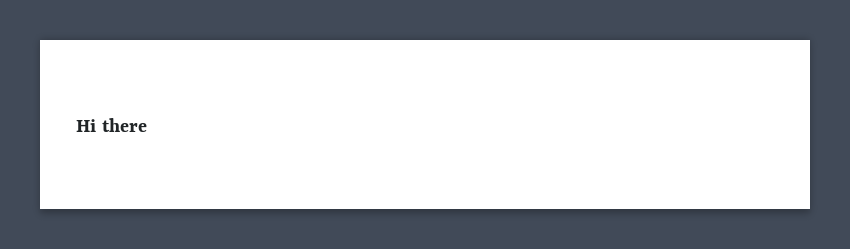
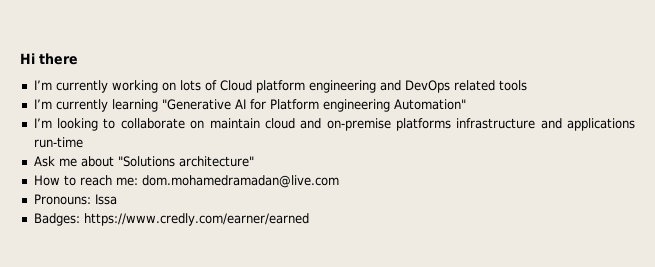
(147, 125) none -> [33,80,527,93] [33,99,466,112] [33,118,635,131] [33,137,83,148] [33,156,254,167] [33,175,339,188] [33,194,117,205] [33,213,309,226] // I’m currently working on lots of Cloud platform engineering and DevOps related tools // I’m currently learning "Generative AI for Platform engineering Automation" // I’m looking to collaborate on maintain cloud and on-premise platforms infrastructure and applications run-time // Ask me about "Solutions architecture" // How to reach me: dom.mohamedramadan@live.com // Pronouns: Issa // Badges: https://www.credly.com/earner/earned

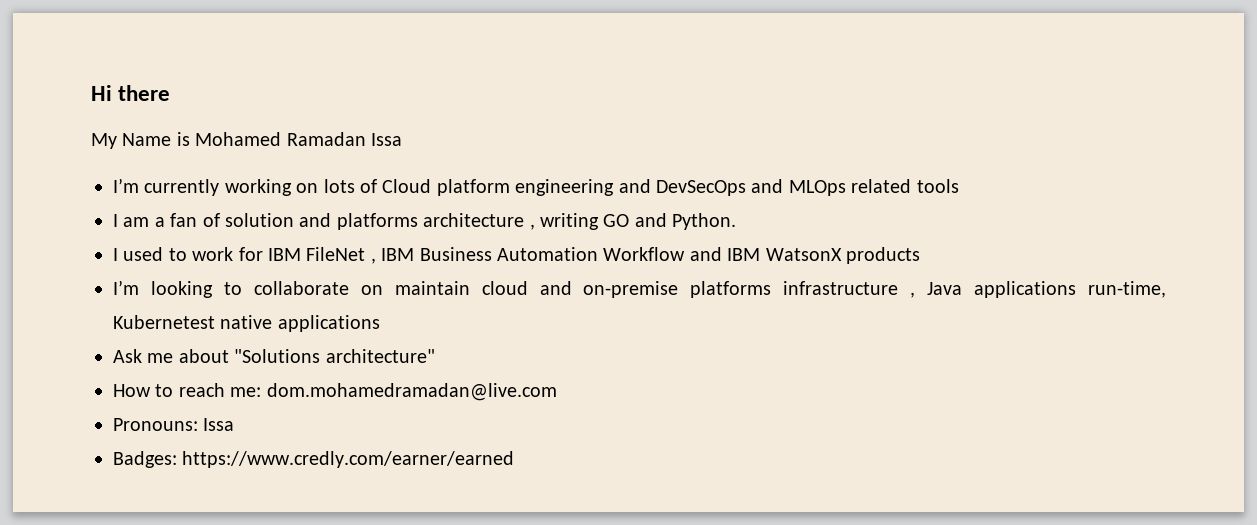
(78, 59) none -> [91,132,402,149] // My Name is Mohamed Ramadan Issa
[404,80,450,93] DevOps -> [655,179,846,196] DevSecOps and MLOps
[33,99,466,112] I’m currently learning "Generative AI for Platform engineering Automation" -> [113,213,737,230] [113,247,920,264] I am a fan of solution and platforms architecture , writing GO and Python. // I used to work for IBM FileNet , IBM Business Automation Workflow and IBM WatsonX products
[540,118,635,131] [33,137,83,148] and applications run-time -> [910,281,1167,298] [113,315,380,332] , Java applications run-time, Kubernetest native applications

